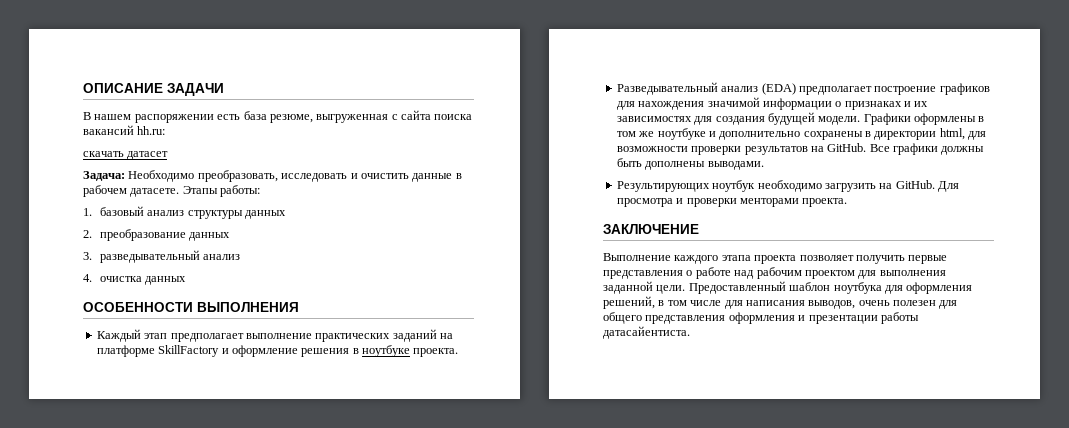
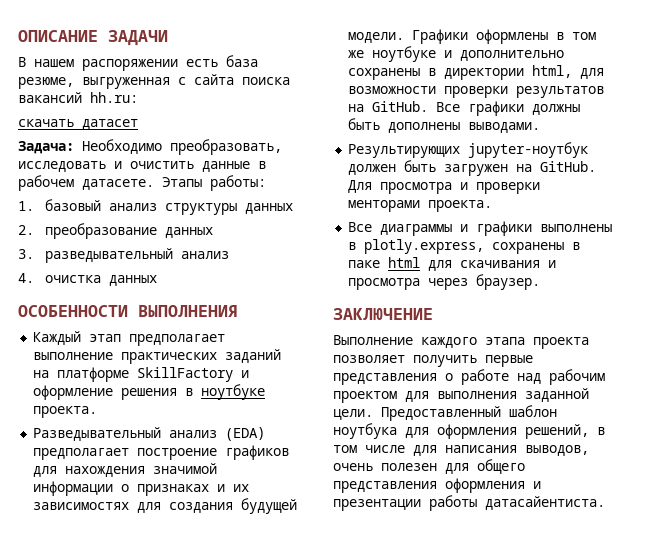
[712,180,876,192] ноутбук необходимо загрузить -> [468,142,589,158] [348,160,509,176] jupyter-ноутбук должен быть загружен
(848, 202) none -> [348,221,613,236] [348,239,581,254] [348,257,557,271] [348,274,541,290] // Все диаграммы и графики выполнены в plotly.express, сохранены в паке html для скачивания и просмотра через браузер.

